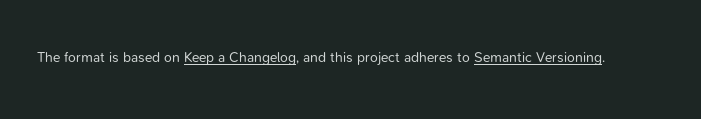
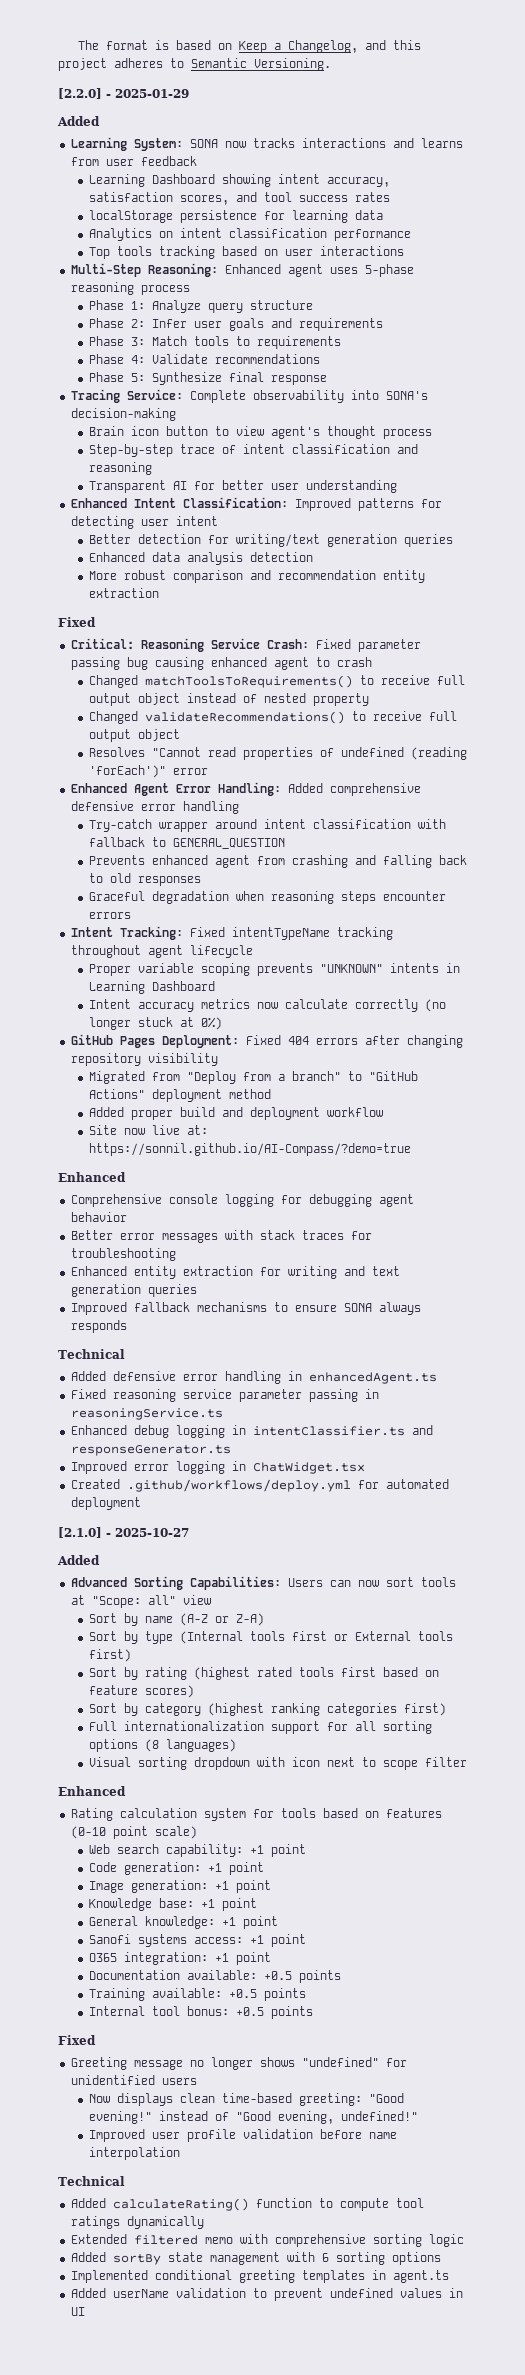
(605, 58) none -> [58,88,189,99] [57,116,100,126] [70,137,463,151] [70,156,197,166] [88,174,390,187] [88,192,390,205] [88,210,383,223] [88,228,411,241] [88,246,404,259] [70,263,414,277] [70,282,190,295] [88,300,313,313] [88,318,383,331] [88,336,341,349] [88,354,320,364] [88,372,327,385] [70,389,428,403] [70,408,176,421] [88,426,432,439] [88,444,418,457] [88,462,152,475] [88,480,397,493] [70,497,442,511] [70,516,218,529] [88,534,453,547] [88,552,313,565] [88,570,425,583] [88,588,159,598] [58,617,96,627] [70,638,421,652] [70,657,372,670] [88,675,465,688] [88,693,369,706] [88,711,457,724] [88,729,180,742] [88,747,467,760] [88,765,208,778] [70,782,421,796] [70,801,239,814] [88,819,446,832] [88,837,285,849] [88,855,467,868] [88,873,201,886] [88,891,446,904] [88,912,131,919] [70,926,393,940] [70,945,253,958] [88,963,460,976] [88,981,215,994] [88,999,446,1012] [88,1017,222,1030] [70,1034,463,1048] [70,1053,218,1066] [88,1071,418,1084] [88,1089,271,1102] [88,1107,383,1120] [88,1125,208,1135] [88,1143,411,1156] [58,1172,126,1182] [70,1194,414,1207] [70,1212,127,1222] [70,1230,372,1243] [70,1248,176,1261] [70,1266,400,1279] [70,1284,197,1297] [70,1302,421,1315] [70,1320,127,1333] [58,1349,125,1359] [70,1371,437,1384] [70,1389,379,1402] [70,1408,223,1420] [70,1425,433,1438] [70,1445,231,1456] [70,1461,365,1474] [70,1479,449,1492] [70,1497,141,1510] [58,1527,189,1538] [57,1555,100,1565] [70,1576,456,1590] [70,1595,211,1608] [88,1613,264,1626] [88,1631,453,1644] [88,1649,131,1662] [88,1667,439,1680] [88,1685,194,1698] [88,1703,446,1716] [88,1721,432,1734] [88,1739,236,1752] [88,1757,467,1770] [58,1786,126,1796] [70,1808,442,1821] [70,1826,197,1839] [88,1844,306,1857] [88,1862,264,1875] [88,1880,271,1893] [88,1898,257,1911] [88,1916,278,1929] [88,1934,306,1947] [88,1952,271,1965] [88,1970,341,1983] [88,1988,306,2001] [88,2006,313,2019] [58,2035,96,2045] [70,2057,407,2070] [70,2075,197,2085] [88,2093,404,2106] [88,2111,418,2124] [88,2129,397,2142] [88,2147,180,2160] [58,2176,125,2186] [70,2198,424,2211] [70,2216,204,2229] [70,2234,464,2247] [70,2252,441,2265] [70,2270,449,2283] [70,2288,463,2301] [70,2307,85,2316] // [2.2.0] - 2025-01-29 // Added // Learning System: SONA now tracks interactions and learns from user feedback // Learning Dashboard showing intent accuracy, satisfaction scores, and tool success rates // localStorage persistence for learning data // Analytics on intent classification performance // Top tools tracking based on user interactions // Multi-Step Reasoning: Enhanced agent uses 5-phase reasoning process // Phase 1: Analyze query structure // Phase 2: Infer user goals and requirements // Phase 3: Match tools to requirements // Phase 4: Validate recommendations // Phase 5: Synthesize final response // Tracing Service: Complete observability into SONA's decision-making // Brain icon button to view agent's thought process // Step-by-step trace of intent classification and reasoning // Transparent AI for better user understanding // Enhanced Intent Classification: Improved patterns for detecting user intent // Better detection for writing/text generation queries // Enhanced data analysis detection // More robust comparison and recommendation entity extraction // Fixed // Critical: Reasoning Service Crash: Fixed parameter passing bug causing enhanced agent to crash // Changed matchToolsToRequirements() to receive full output object instead of nested property // Changed validateRecommendations() to receive full output object // Resolves "Cannot read properties of undefined (reading 'forEach')" error // Enhanced Agent Error Handling: Added comprehensive defensive error handling // Try-catch wrapper around intent classification with fallback to GENERAL_QUESTION // Prevents enhanced agent from crashing and falling back to old responses // Graceful degradation when reasoning steps encounter errors // Intent Tracking: Fixed intentTypeName tracking throughout agent lifecycle // Proper variable scoping prevents "UNKNOWN" intents in Learning Dashboard // Intent accuracy metrics now calculate correctly (no longer stuck at 0%) // GitHub Pages Deployment: Fixed 404 errors after changing repository visibility // Migrated from "Deploy from a branch" to "GitHub Actions" deployment method // Added proper build and deployment workflow // Site now live at: https://sonnil.github.io/AI-Compass/?demo=true // Enhanced // Comprehensive console logging for debugging agent behavior // Better error messages with stack traces for troubleshooting // Enhanced entity extraction for writing and text generation queries // Improved fallback mechanisms to ensure SONA always responds // Technical // Added defensive error handling in enhancedAgent.ts // Fixed reasoning service parameter passing in reasoningService.ts // Enhanced debug logging in intentClassifier.ts and responseGenerator.ts // Improved error logging in ChatWidget.tsx // Created .github/workflows/deploy.yml for automated deployment // [2.1.0] - 2025-10-27 // Added // Advanced Sorting Capabilities: Users can now sort tools at "Scope: all" view // Sort by name (A-Z or Z-A) // Sort by type (Internal tools first or External tools first) // Sort by rating (highest rated tools first based on feature scores) // Sort by category (highest ranking categories first) // Full internationalization support for all sorting options (8 languages) // Visual sorting dropdown with icon next to scope filter // Enhanced // Rating calculation system for tools based on features (0-10 point scale) // Web search capability: +1 point // Code generation: +1 point // Image generation: +1 point // Knowledge base: +1 point // General knowledge: +1 point // Sanofi systems access: +1 point // O365 integration: +1 point // Documentation available: +0.5 points // Training available: +0.5 points // Internal tool bonus: +0.5 points // Fixed // Greeting message no longer shows "undefined" for unidentified users // Now displays clean time-based greeting: "Good evening!" instead of "Good evening, undefined!" // Improved user profile validation before name interpolation // Technical // Added calculateRating() function to compute tool ratings dynamically // Extended filtered memo with comprehensive sorting logic // Added sortBy state management with 6 sorting options // Implemented conditional greeting templates in agent.ts // Added userName validation to prevent undefined values in UI

